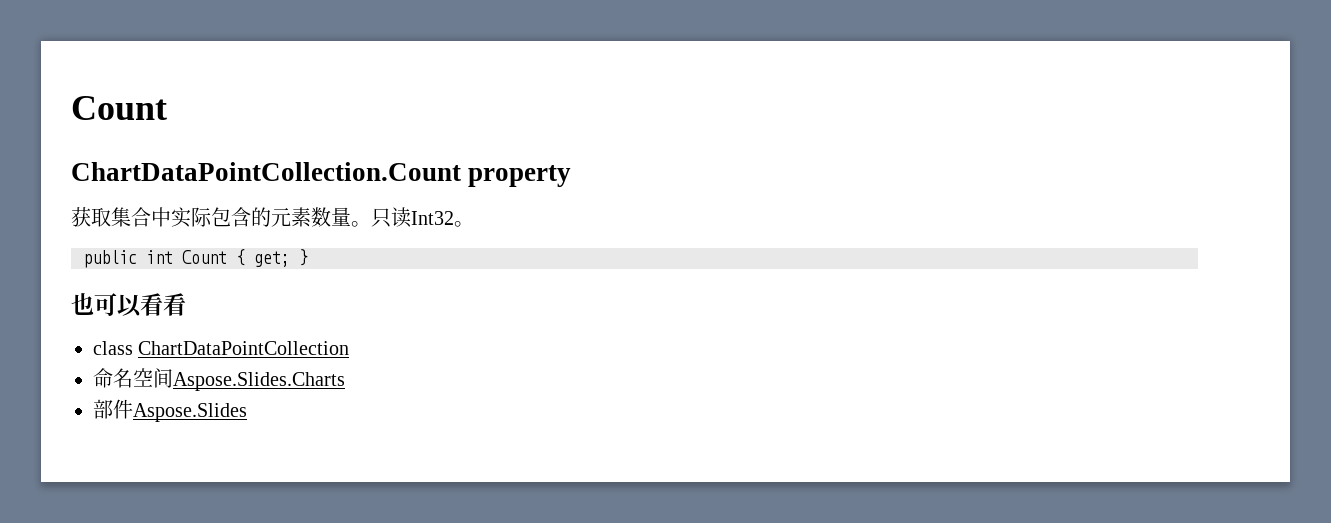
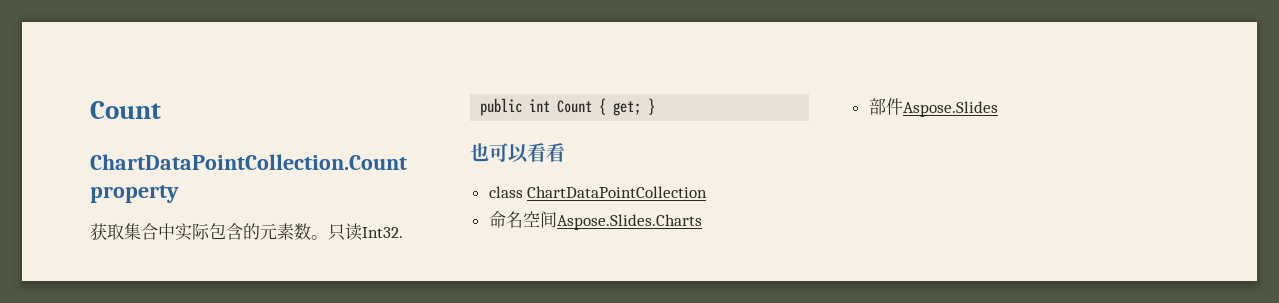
[331,207,474,228] 量。只读Int32。 -> [311,223,403,241] 。只读Int32.

